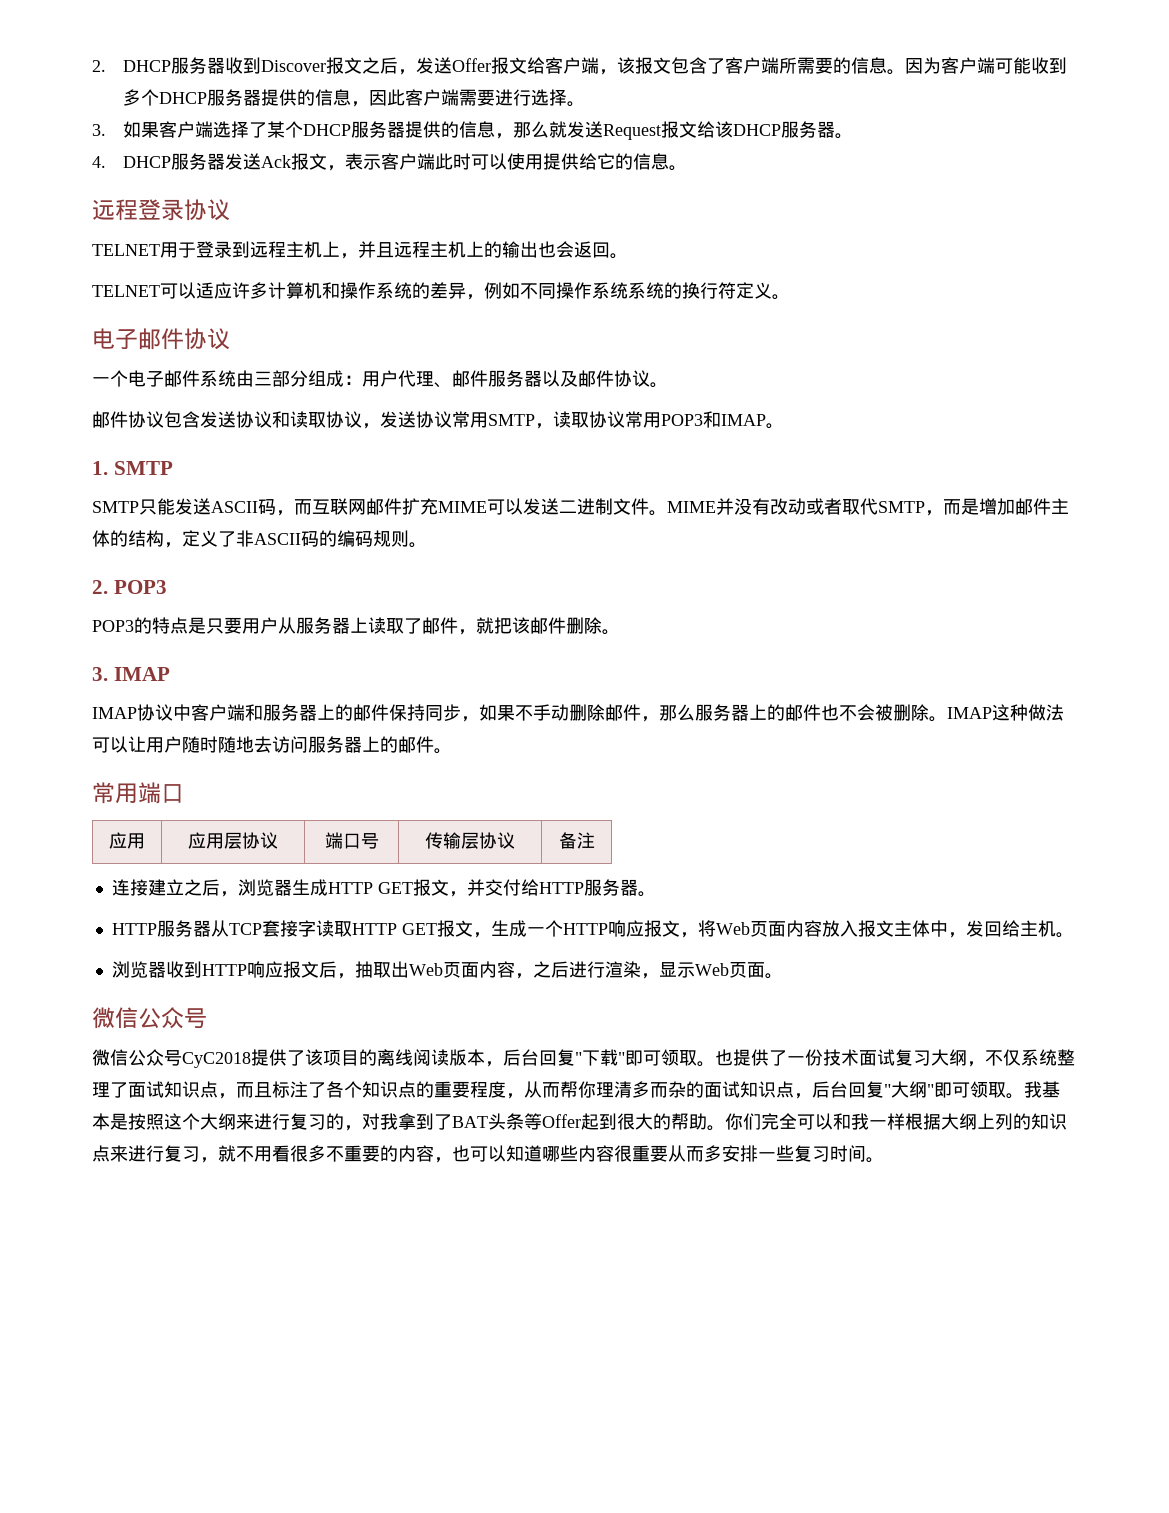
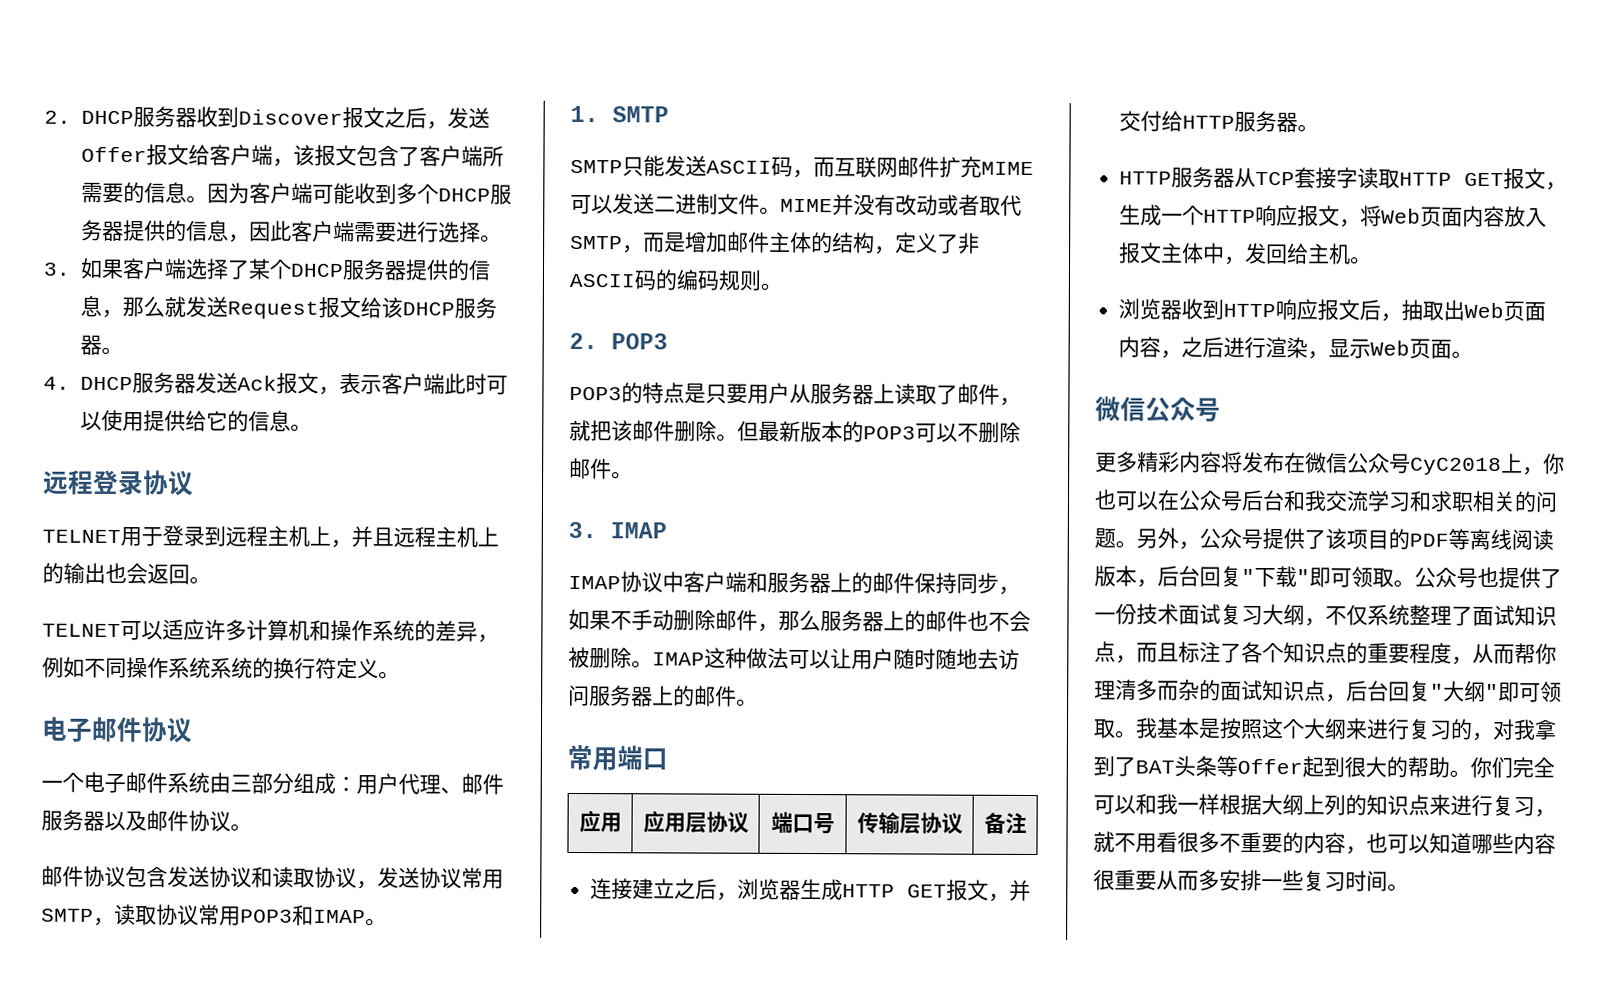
(620, 632) none -> [737,420,1021,443] [569,457,633,480] 但最新版本的POP3可以不删除邮件。
[92,1049,251,1068] 微信公众号CyC2018 -> [1095,451,1565,476] [1094,489,1558,513] [1094,527,1263,550] 更多精彩内容将发布在微信公众号CyC2018上，你也可以在公众号后台和我交流学习和求职相关的问题。另外，公众号
(377, 1057) none -> [1409,528,1470,550] PDF等
(715, 1064) none -> [1414,567,1478,588] 公众号

